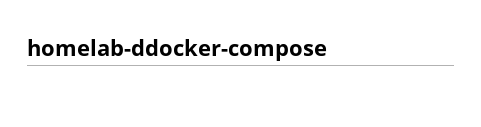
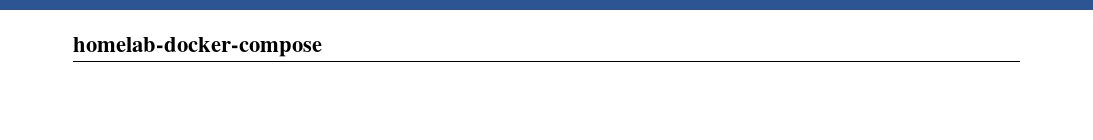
[27,39,327,61] homelab-ddocker-compose -> [73,37,322,57] homelab-docker-compose

